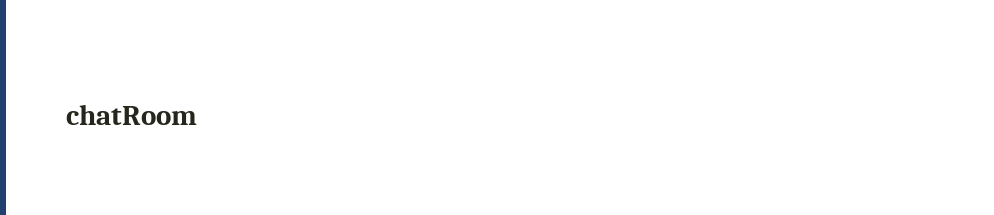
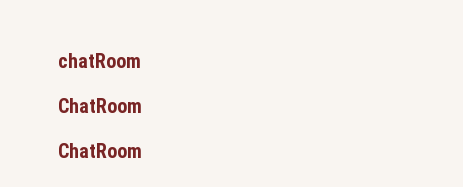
(197, 114) none -> [58,98,142,113] [58,143,142,158] // ChatRoom // ChatRoom

